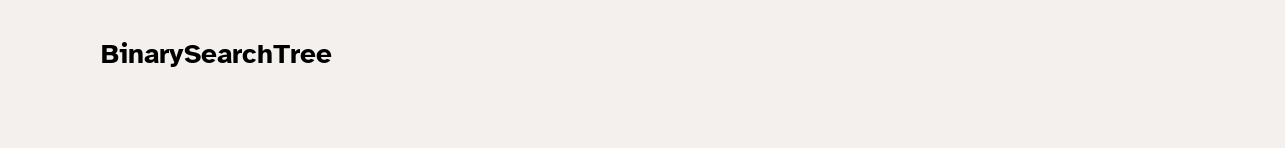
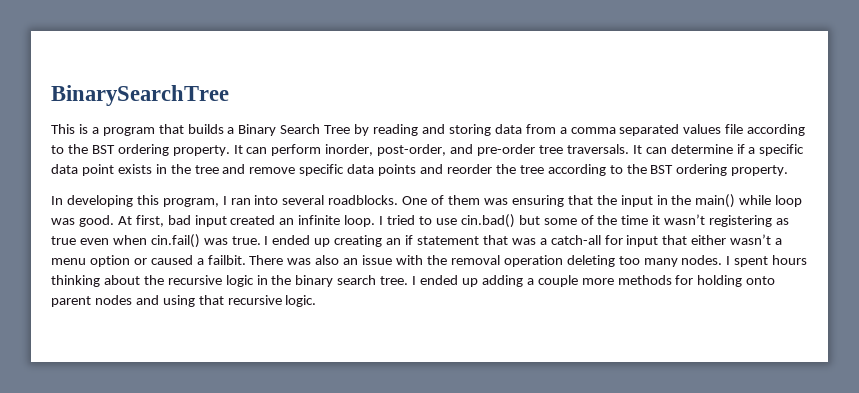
(332, 54) none -> [51,124,806,136] [51,144,805,156] [51,164,789,176] [51,194,803,208] [51,214,790,228] [51,234,783,248] [51,255,808,267] [51,275,776,287] [51,295,317,307] // This is a program that builds a Binary Search Tree by reading and storing data from a comma separated values file according to the BST ordering property. It can perform inorder, post-order, and pre-order tree traversals. It can determine if a specific data point exists in the tree and remove specific data points and reorder the tree according to the BST ordering property. // In developing this program, I ran into several roadblocks. One of them was ensuring that the input in the main() while loop was good. At first, bad input created an infinite loop. I tried to use cin.bad() but some of the time it wasn’t registering as true even when cin.fail() was true. I ended up creating an if statement that was a catch-all for input that either wasn’t a menu option or caused a failbit. There was also an issue with the removal operation deleting too many nodes. I spent hours thinking about the recursive logic in the binary search tree. I ended up adding a couple more methods for holding onto parent nodes and using that recursive logic.

